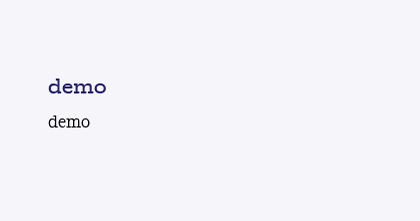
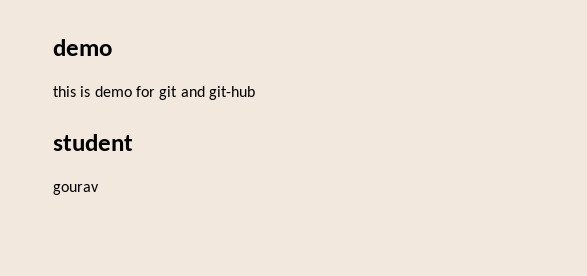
[48,115,91,128] demo -> [53,86,255,100] [53,134,133,151] [53,184,99,195] this is demo for git and git-hub // student // gourav

